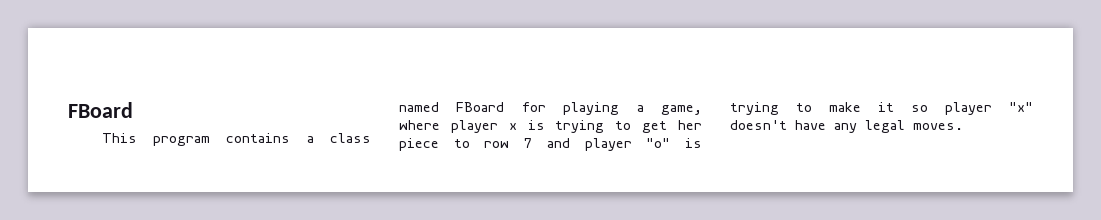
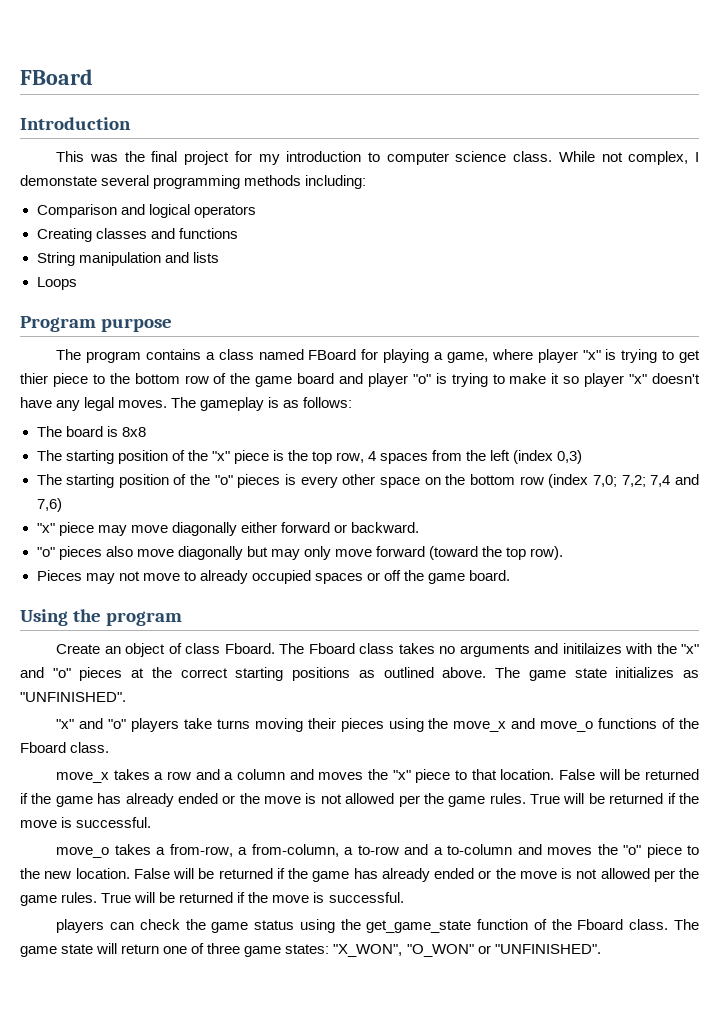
[68,102,133,118] FBoard -> [20,69,93,85] [20,117,131,130] FBoard // Introduction
(137, 138) none -> [89,151,700,165] [20,175,367,189] [36,204,256,218] [36,228,238,242] [36,252,219,266] [36,277,77,290] [20,316,173,332] [56,349,82,360] was the final project for my introduction to computer science class. While not complex, I demonstate several programming methods including: // Comparison and logical operators // Creating classes and functions // String manipulation and lists // Loops // Program purpose // The
[508,123,517,130] x -> [582,350,601,360] "x"
[678,120,702,130] [399,138,533,151] her piece to row 7 -> [20,373,335,387] thier piece to the bottom row of the game board
(963, 126) none -> [171,397,353,411] [36,426,146,437] [36,450,583,464] [36,474,699,488] [36,498,62,512] [36,522,419,536] [36,546,564,560] [36,570,511,584] [20,609,183,626] [56,643,699,657] [20,667,700,681] [20,692,126,702] [56,718,699,732] [20,742,110,753] [56,769,699,783] [20,793,700,807] [20,817,152,828] [56,844,699,858] [20,868,699,882] [20,892,404,906] [56,919,700,933] [20,943,601,957] The gameplay is as follows: // The board is 8x8 // The starting position of the "x" piece is the top row, 4 spaces from the left (index 0,3) // The starting position of the "o" pieces is every other space on the bottom row (index 7,0; 7,2; 7,4 and 7,6) // "x" piece may move diagonally either forward or backward. // "o" pieces also move diagonally but may only move forward (toward the top row). // Pieces may not move to already occupied spaces or off the game board. // Using the program // Create an object of class Fboard. The Fboard class takes no arguments and initilaizes with the "x" and "o" pieces at the correct starting positions as outlined above. The game state initializes as "UNFINISHED". // "x" and "o" players take turns moving their pieces using the move_x and move_o functions of the Fboard class. // move_x takes a row and a column and moves the "x" piece to that location. False will be returned if the game has already ended or the move is not allowed per the game rules. True will be returned if the move is successful. // move_o takes a from-row, a from-column, a to-row and a to-column and moves the "o" piece to the new location. False will be returned if the game has already ended or the move is not allowed per the game rules. True will be returned if the move is successful. // players can check the game status using the get_game_state function of the Fboard class. The game state will return one of three game states: "X_WON", "O_WON" or "UNFINISHED".

